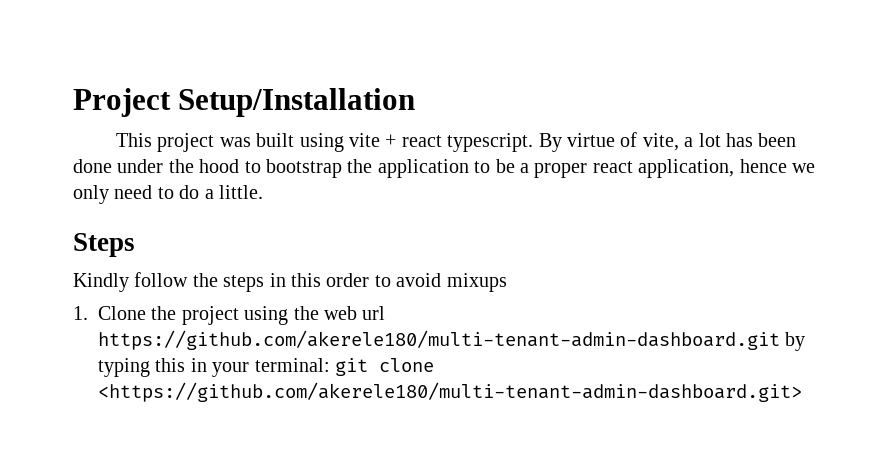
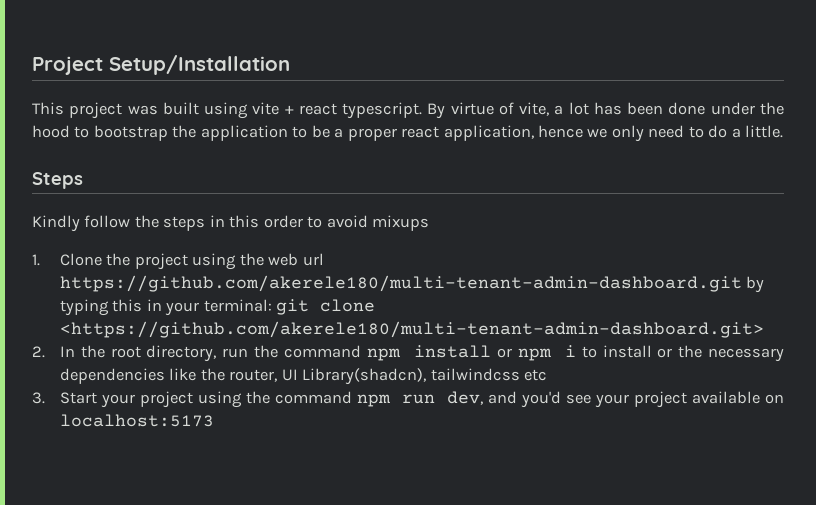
(802, 392) none -> [32,345,785,362] [59,368,548,385] [32,391,785,408] [59,414,214,427] // 2. In the root directory, run the command npm install or npm i to install or the necessary dependencies like the router, UI Library(shadcn), tailwindcss etc // 3. Start your project using the command npm run dev, and you'd see your project available on localhost:5173

